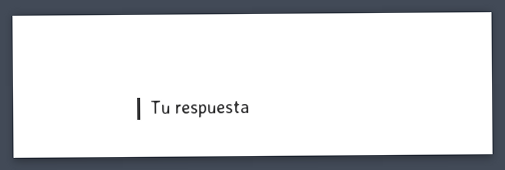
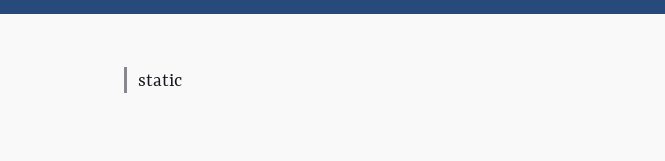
[149,100,250,118] Tu respuesta -> [137,74,182,86] static

